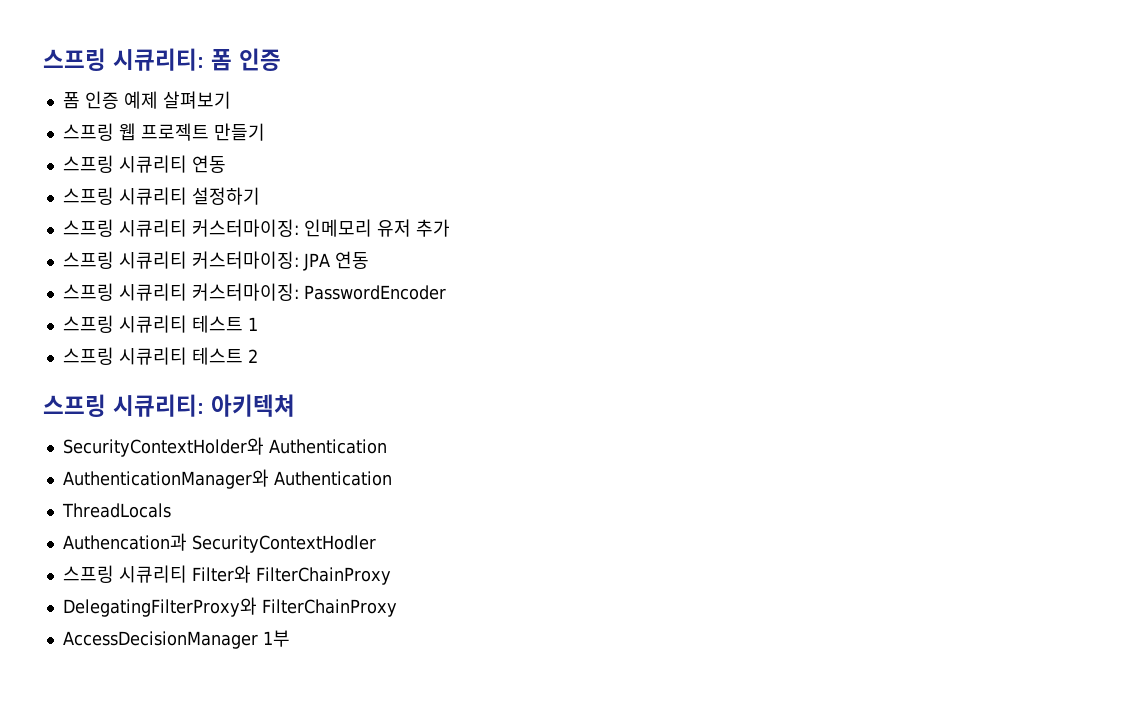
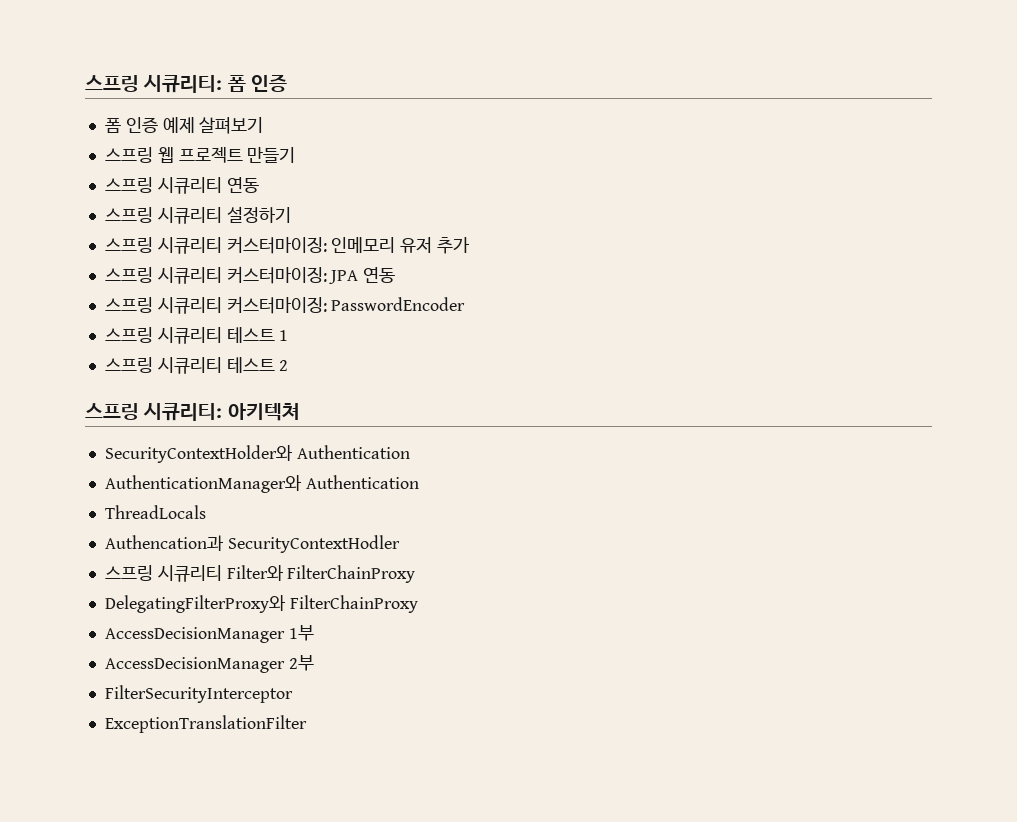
(290, 638) none -> [104,655,314,673] [104,685,293,703] [104,715,307,733] // AccessDecisionManager 2부 // FilterSecurityInterceptor // ExceptionTranslationFilter

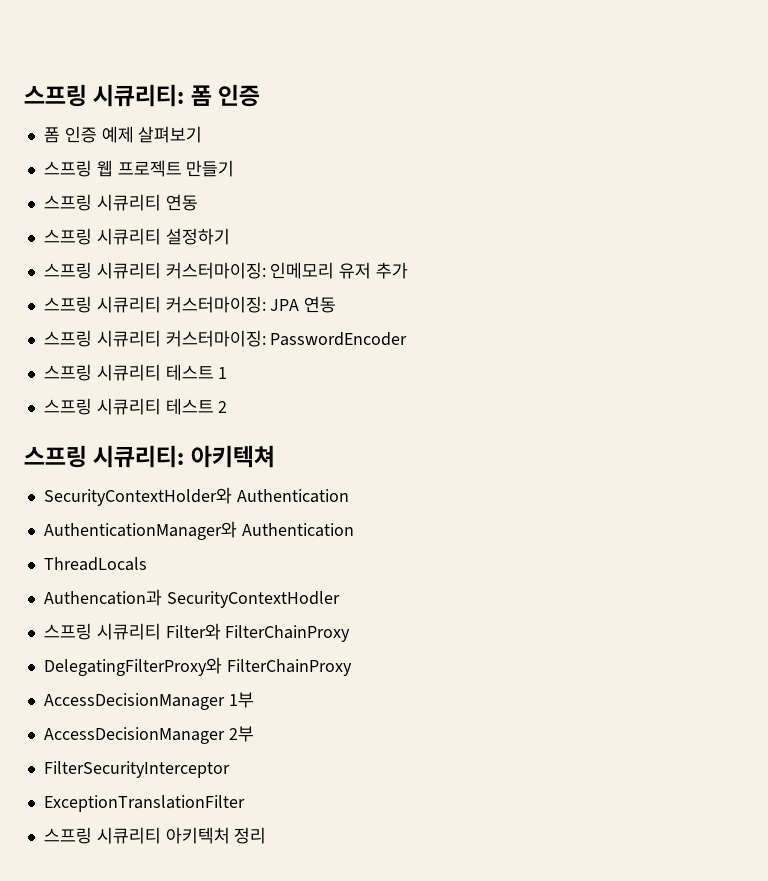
(307, 724) none -> [43,827,267,844] // 스프링 시큐리티 아키텍처 정리

